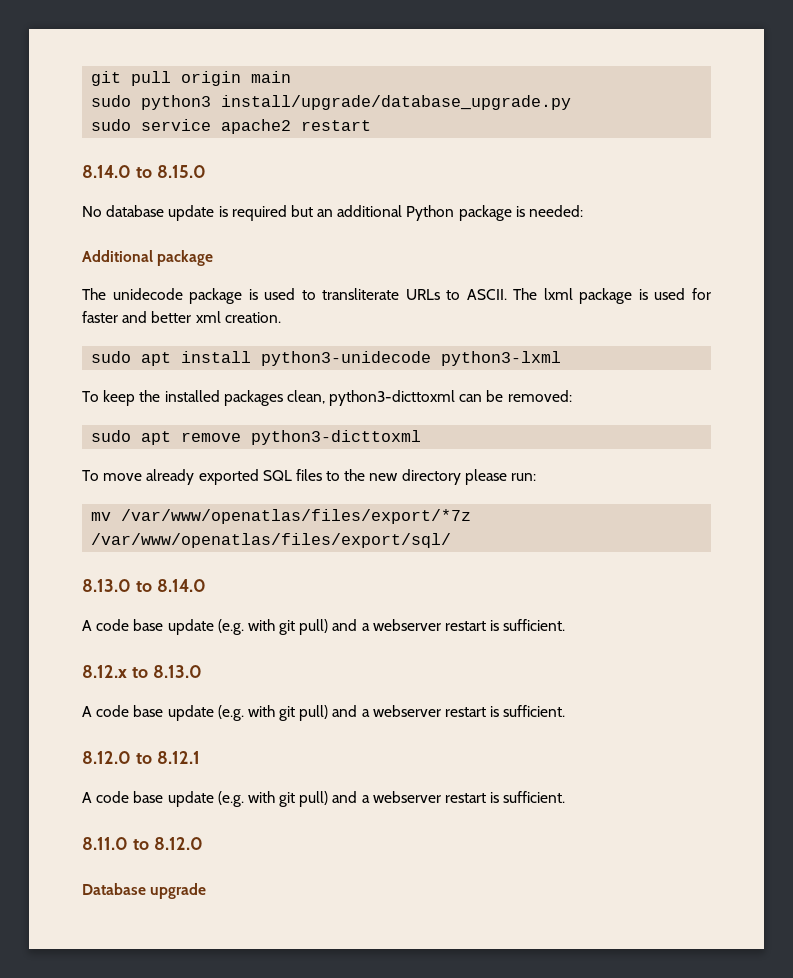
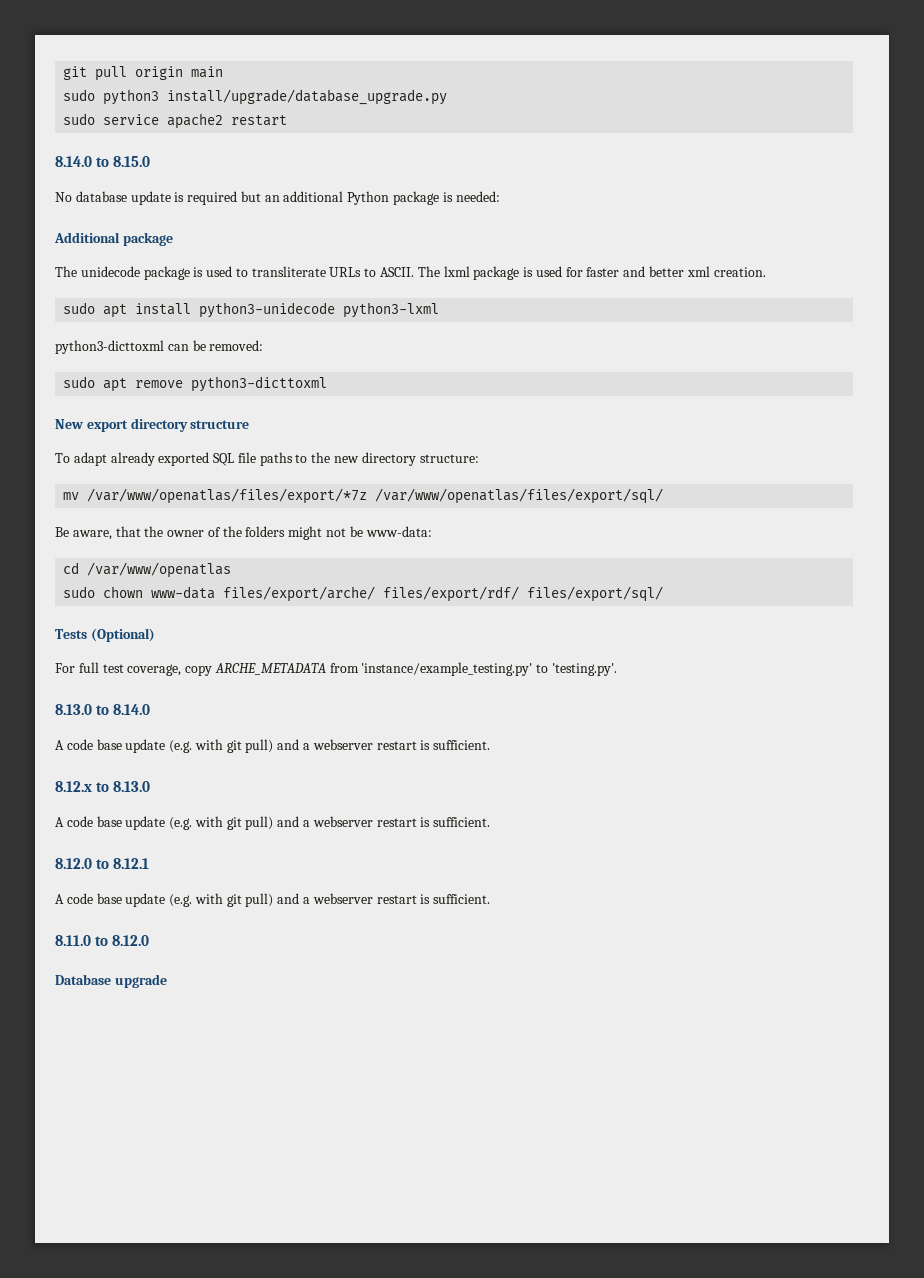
[82,390,325,406] To keep the installed packages clean, -> (440, 310) none
[82,470,143,481] // To move -> [55,418,250,432] [55,452,107,466] // New export directory structure // To adapt
[295,469,322,481] files -> [237,452,293,466] file paths
[464,469,537,485] please run: -> [419,454,479,463] structure:
(452, 540) none -> [55,526,432,540] [63,562,232,578] [63,586,664,602] [55,628,155,642] [55,662,618,676] // Be aware, that the owner of the folders might not be www-data: // cd /var/www/openatlas // sudo chown www-data files/export/arche/ files/export/rdf/ files/export/sql/ // Tests (Optional) // For full test coverage, copy ARCHE_METADATA from 'instance/example_testing.py' to 'testing.py'.

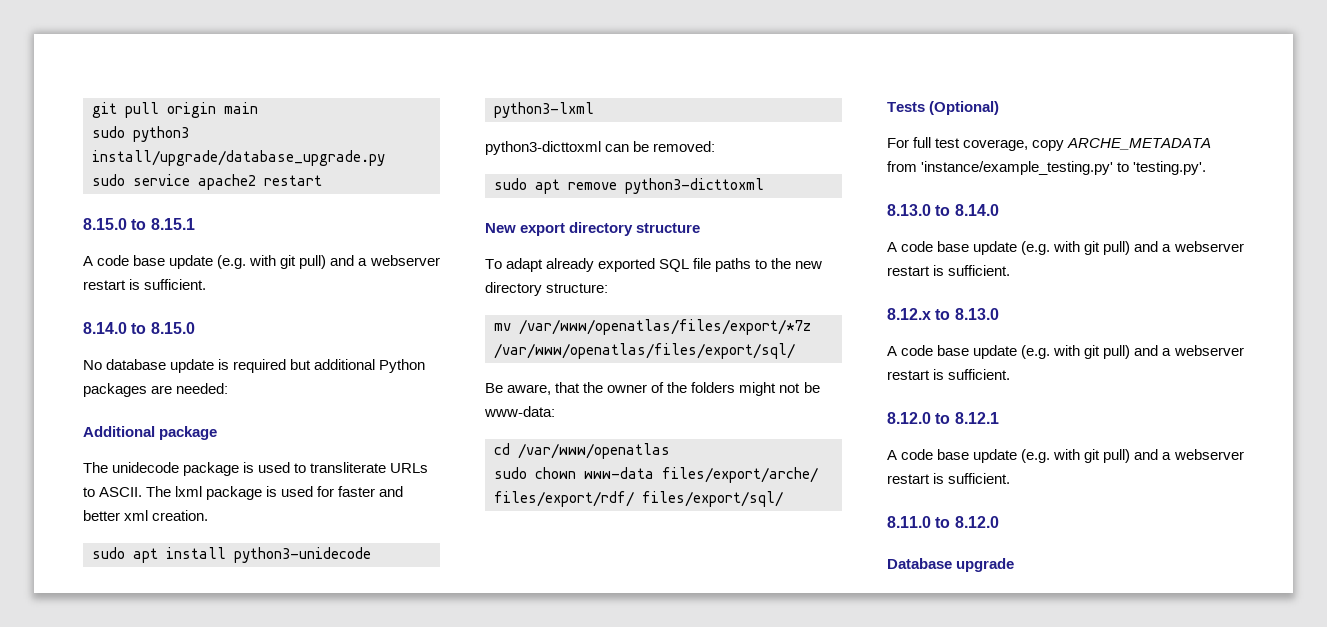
(288, 120) none -> [83,218,195,230] [83,255,440,269] [83,279,207,290] // 8.15.0 to 8.15.1 // A code base update (e.g. with git pull) and a webserver restart is sufficient.
[264,195,280,202] an -> (312, 364) none
[393,191,453,205] package is -> [83,383,173,397] packages are

